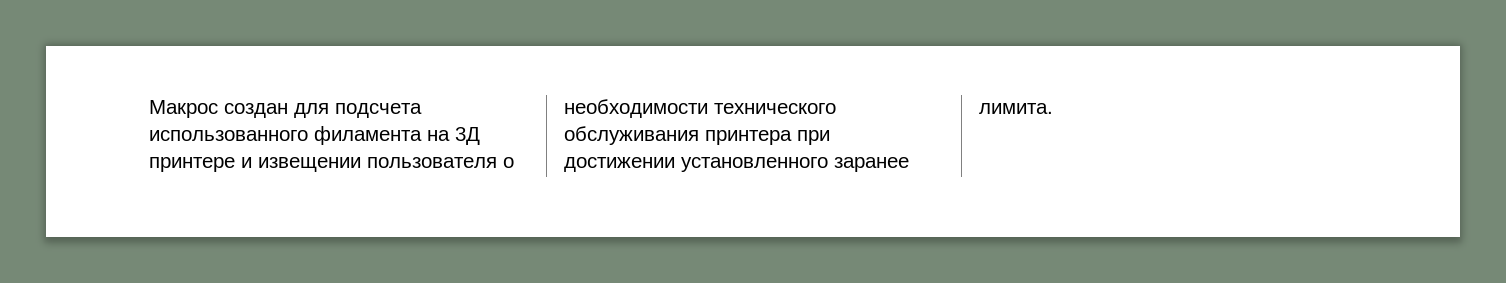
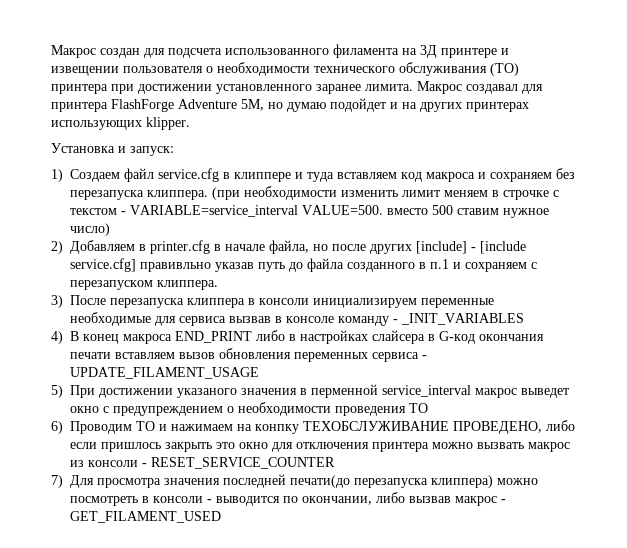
(699, 135) none -> [490,63,519,76] (ТО)
(1053, 108) none -> [417,81,543,94] [51,98,529,112] [51,117,190,130] [51,143,174,156] [51,168,575,182] [70,186,559,200] [70,205,549,218] [70,223,110,236] [51,240,526,254] [70,258,537,272] [70,280,218,290] [51,295,494,308] [70,312,524,326] [51,330,544,344] [70,348,427,362] [70,367,259,379] [51,384,569,398] [70,402,428,416] [51,420,575,434] [70,442,570,452] [70,457,335,469] [51,474,538,488] [70,492,506,506] [70,511,221,523] Макрос создавал для принтера FlashForge Adventure 5M, но думаю подойдет и на других принтерах использующих klipper. // Установка и запуск: // 1) Создаем файл service.cfg в клиппере и туда вставляем код макроса и сохраняем без перезапуска клиппера. (при необходимости изменить лимит меняем в строчке с текстом - VARIABLE=service_interval VALUE=500. вместо 500 ставим нужное число) // 2) Добавляем в printer.cfg в начале файла, но после других [include] - [include service.cfg] правивльно указав путь до файла созданного в п.1 и сохраняем с перезапуском клиппера. // 3) После перезапуска клиппера в консоли инициализируем переменные необходимые для сервиса вызвав в консоле команду - _INIT_VARIABLES // 4) В конец макроса END_PRINT либо в настройках слайсера в G-код окончания печати вставляем вызов обновления переменных сервиса - UPDATE_FILAMENT_USAGE // 5) При достижении указаного значения в перменной service_interval макрос выведет окно с предупреждением о необходимости проведения ТО // 6) Проводим ТО и нажимаем на конпку ТЕХОБСЛУЖИВАНИЕ ПРОВЕДЕНО, либо если пришлось закрыть это окно для отключения принтера можно вызвать макрос из консоли - RESET_SERVICE_COUNTER // 7) Для просмотра значения последней печати(до перезапуска клиппера) можно посмотреть в консоли - выводится по окончании, либо вызвав макрос - GET_FILAMENT_USED

